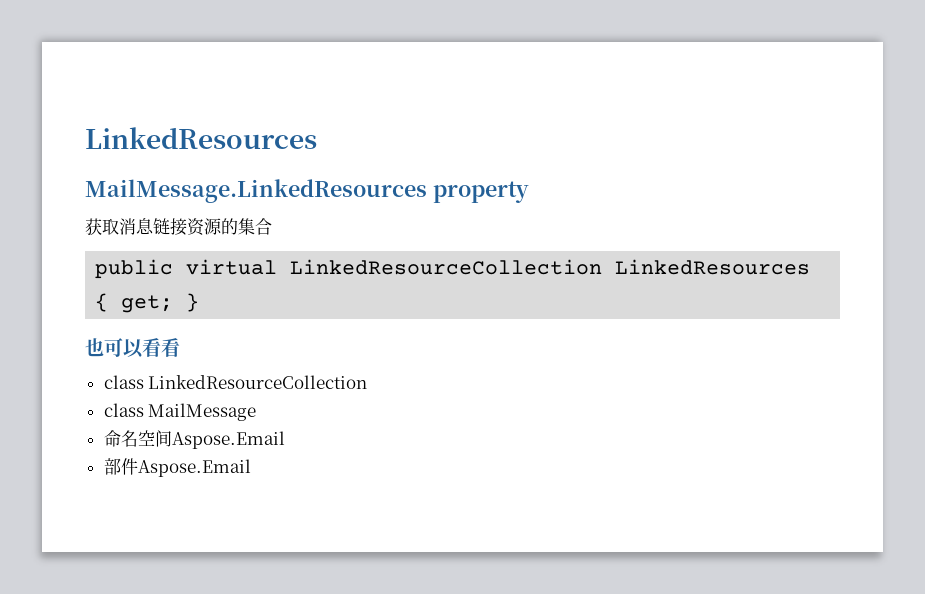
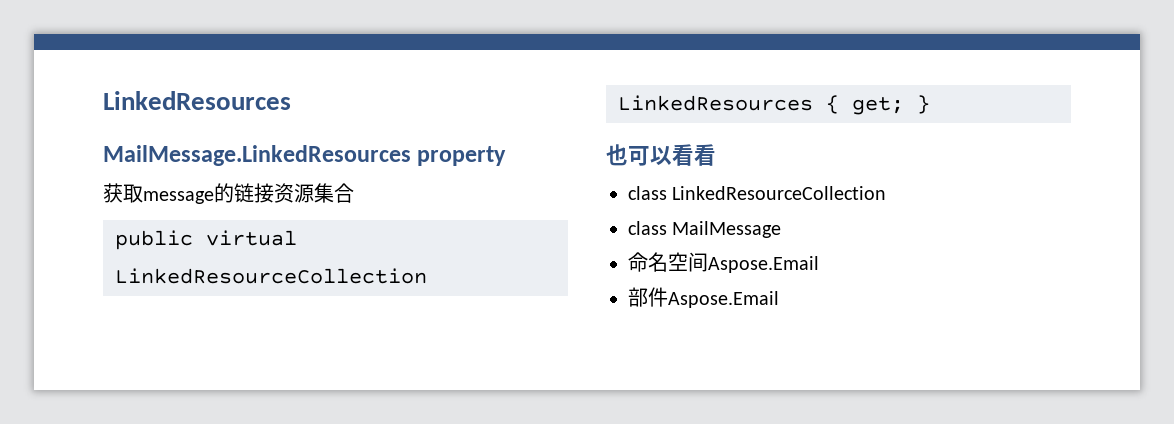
[119,218,154,235] 消息 -> [143,183,234,204] message的
[221,218,238,235] 的 -> (314, 193) none

